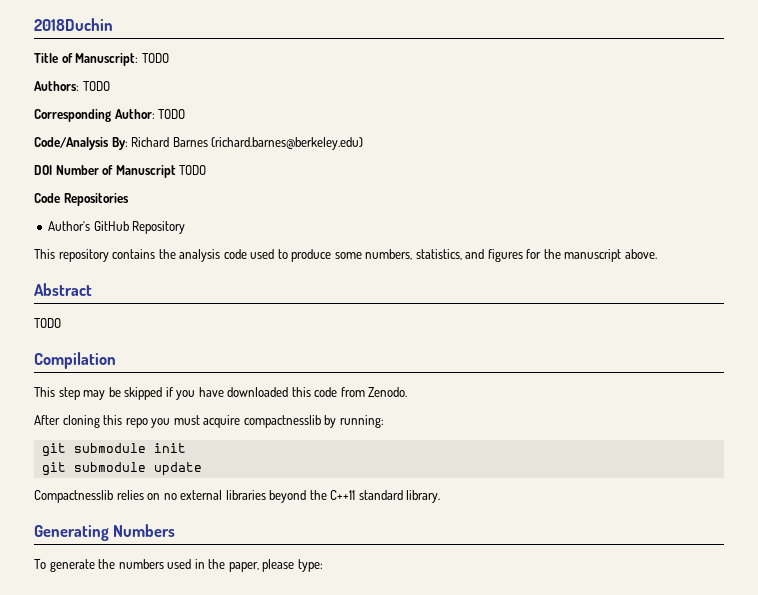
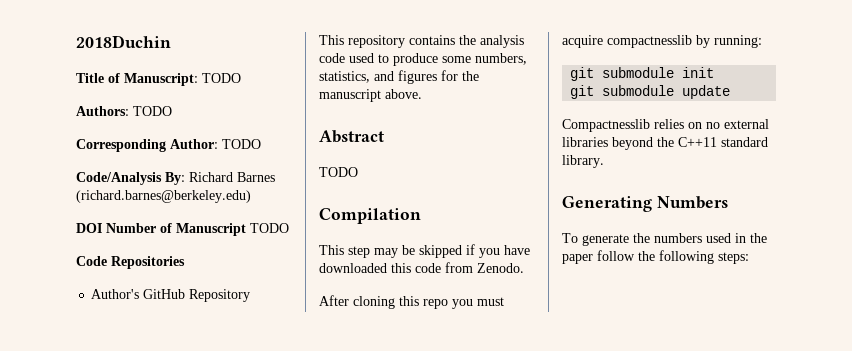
[228,559,323,572] paper, please type: -> [562,250,749,264] paper follow the following steps:

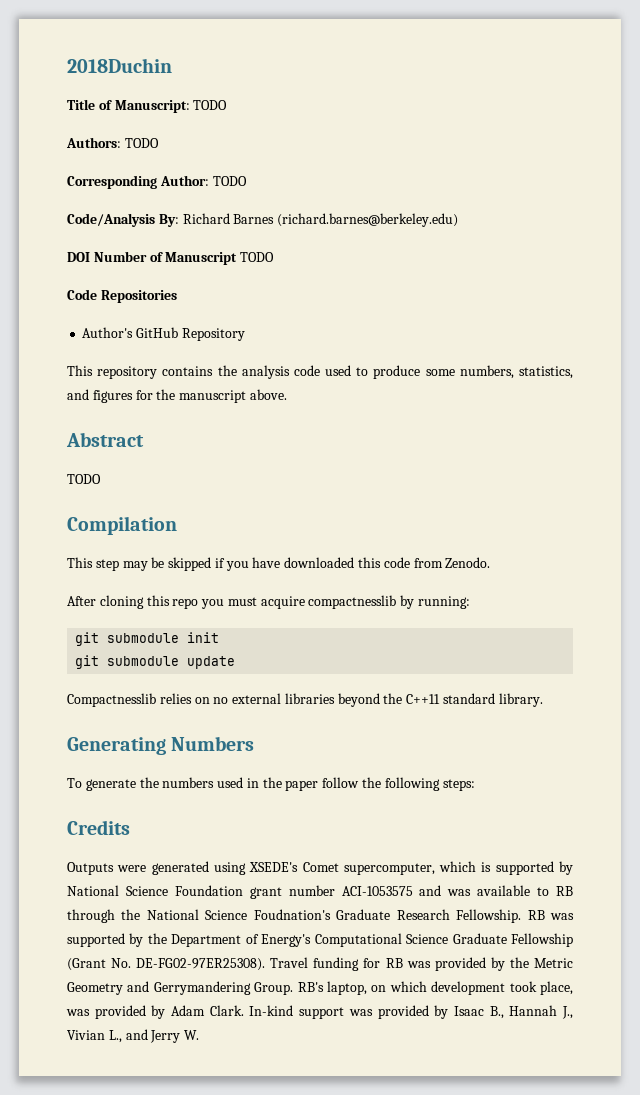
(749, 258) none -> [67,820,130,835] [67,861,573,875] [67,885,573,899] [67,909,575,923] [67,933,573,947] [67,957,573,971] [67,981,573,995] [66,1005,573,1019] [67,1029,200,1043] // Credits // Outputs were generated using XSEDE's Comet supercomputer, which is supported by National Science Foundation grant number ACI-1053575 and was available to RB through the National Science Foudnation's Graduate Research Fellowship. RB was supported by the Department of Energy's Computational Science Graduate Fellowship (Grant No. DE-FG02-97ER25308). Travel funding for RB was provided by the Metric Geometry and Gerrymandering Group. RB's laptop, on which development took place, was provided by Adam Clark. In-kind support was provided by Isaac B., Hannah J., Vivian L., and Jerry W.

